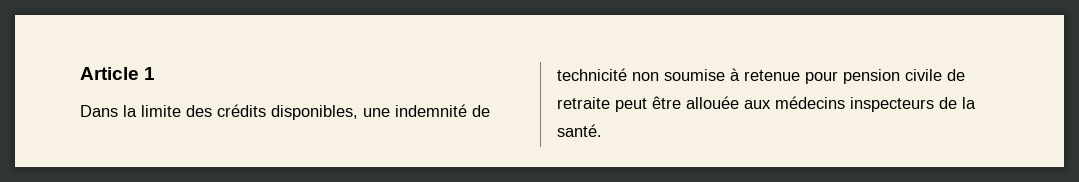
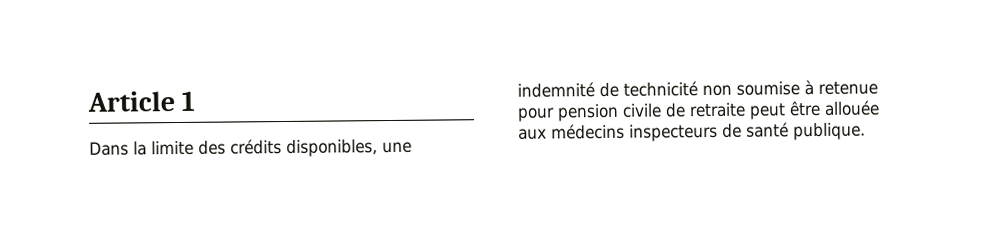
[962,97,976,109] [557,124,602,137] la santé. -> [746,122,866,141] santé publique.

